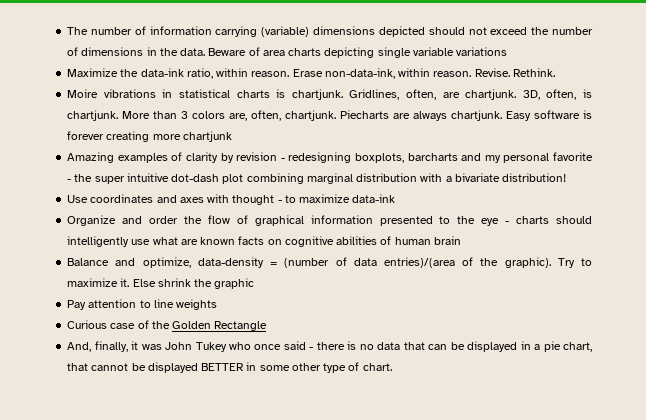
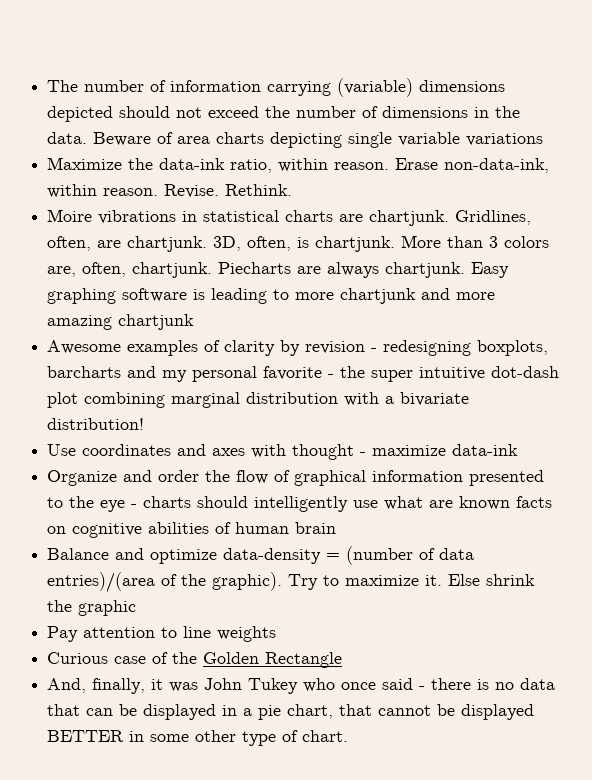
[276,89,286,98] is -> [339,214,364,222] are
(532, 116) none -> [47,288,117,304] graphing
[67,131,150,142] forever creating -> [211,288,290,304] leading to
[67,152,115,163] // Amazing -> [421,288,496,300] [47,314,195,330] [47,340,122,354] and more amazing chartjunk // Awesome
[284,195,296,203] to -> (367, 454) none
[142,257,191,268] optimize, -> [150,549,218,564] optimize

